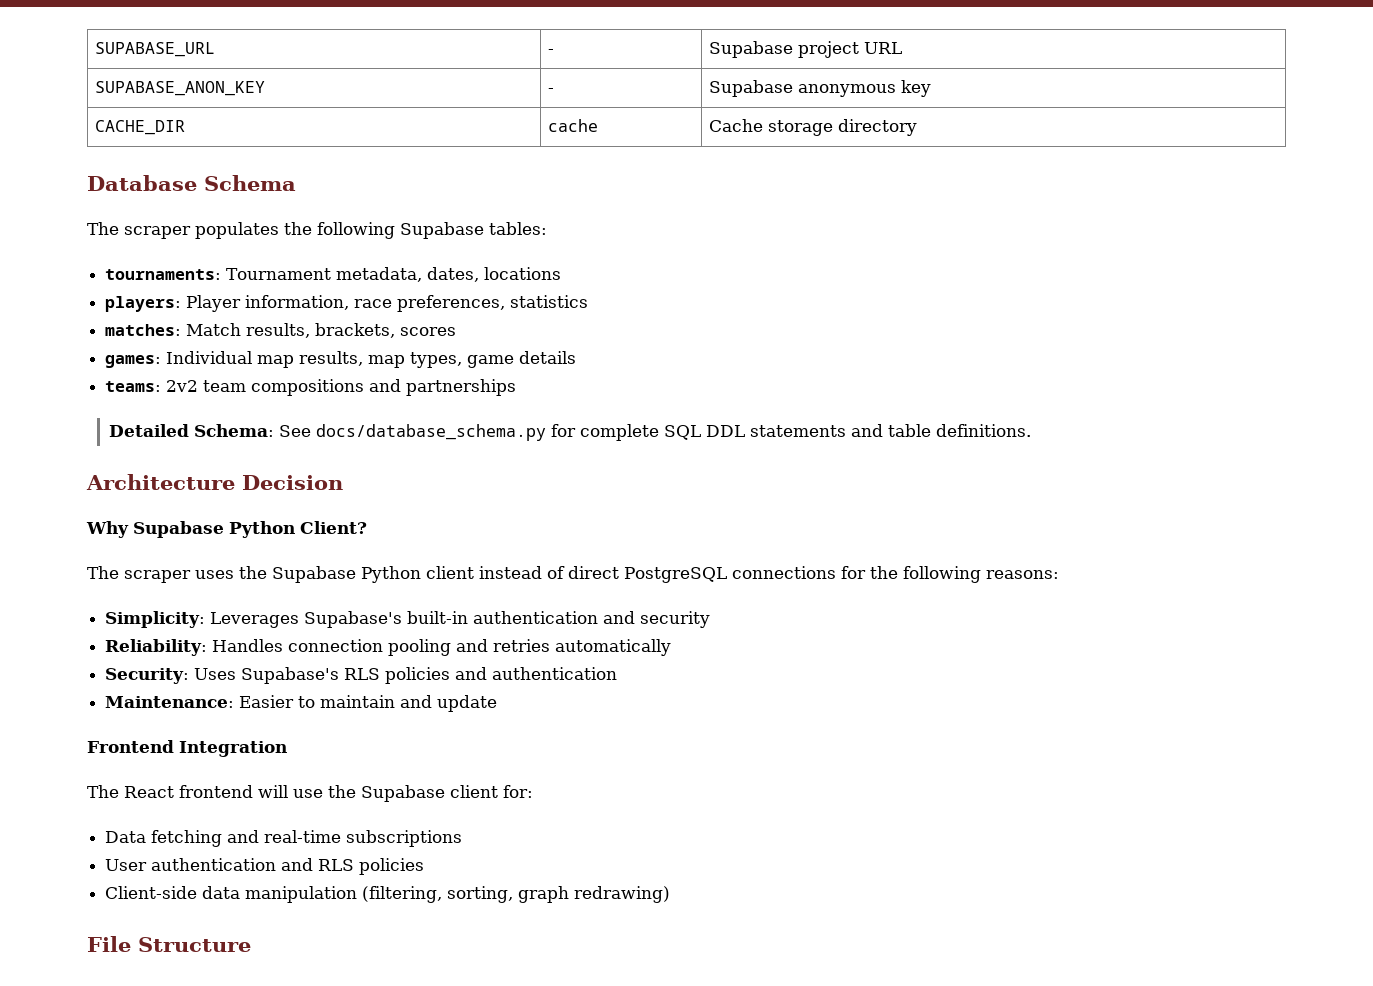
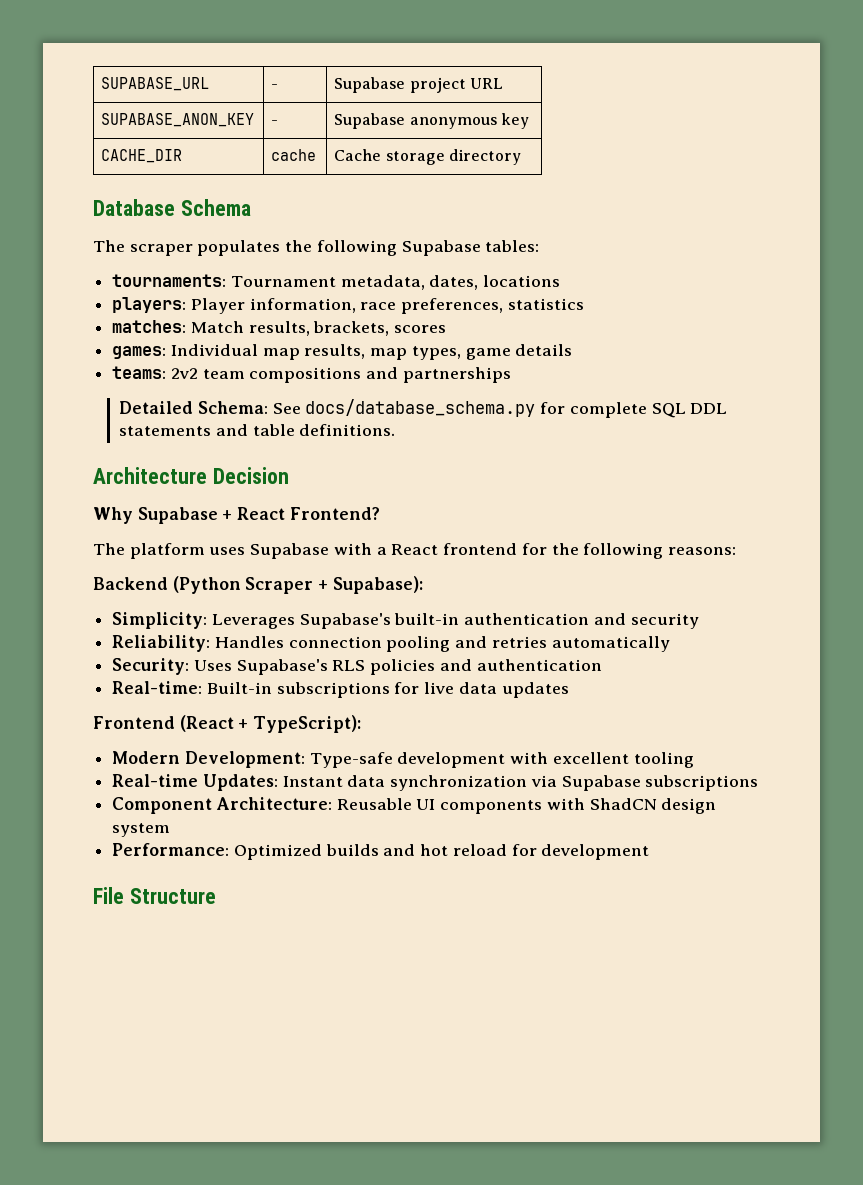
[229,521,367,538] [87,566,836,583] Python Client? // The scraper uses the Supabase Python client instead of direct PostgreSQL connections -> [222,507,380,520] [93,543,518,559] + React Frontend? // The platform uses Supabase with a React frontend
(1059, 574) none -> [93,576,423,594] // Backend (Python Scraper + Supabase):
[105,695,498,712] [87,740,287,757] [87,785,533,802] [105,830,463,847] [105,858,425,875] [105,886,671,903] Maintenance: Easier to maintain and update // Frontend Integration // The React frontend will use the Supabase client for: // Data fetching and real-time subscriptions // User authentication and RLS policies // Client-side data manipulation (filtering, sorting, graph redrawing) -> [112,681,569,698] [93,715,362,733] [112,751,694,768] [112,774,759,791] [112,797,717,814] [112,823,171,837] [112,843,650,860] Real-time: Built-in subscriptions for live data updates // Frontend (React + TypeScript): // Modern Development: Type-safe development with excellent tooling // Real-time Updates: Instant data synchronization via Supabase subscriptions // Component Architecture: Reusable UI components with ShadCN design system // Performance: Optimized builds and hot reload for development

